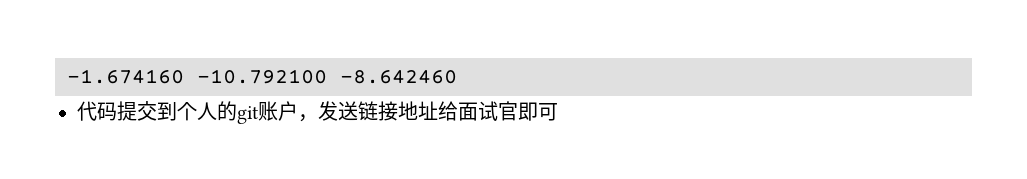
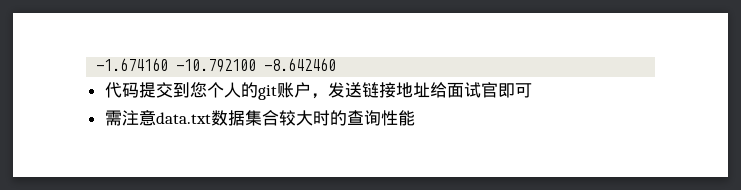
(177, 111) none -> [189,82,207,98] 您
(558, 112) none -> [104,110,415,126] // 需注意data.txt数据集合较大时的查询性能

